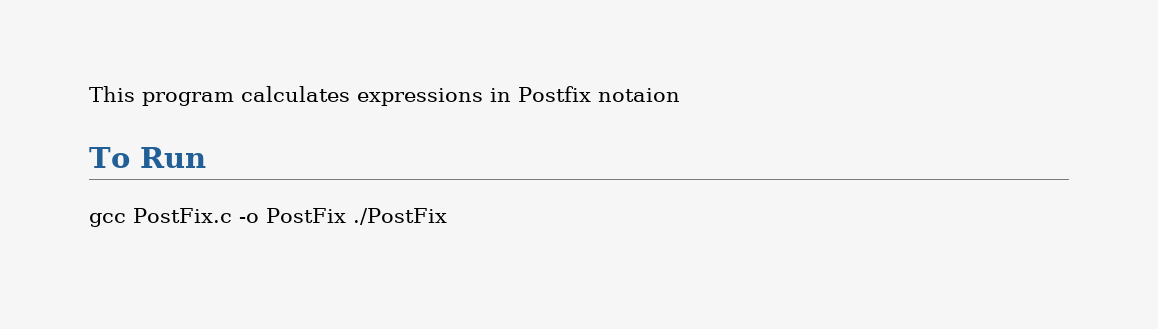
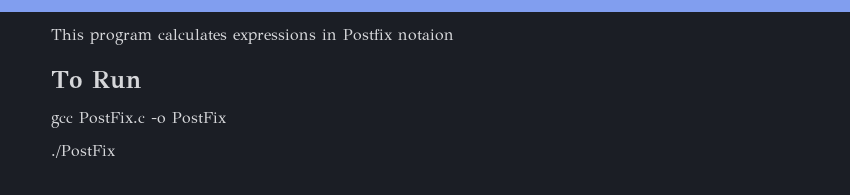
(346, 215) none -> (227, 118) //

